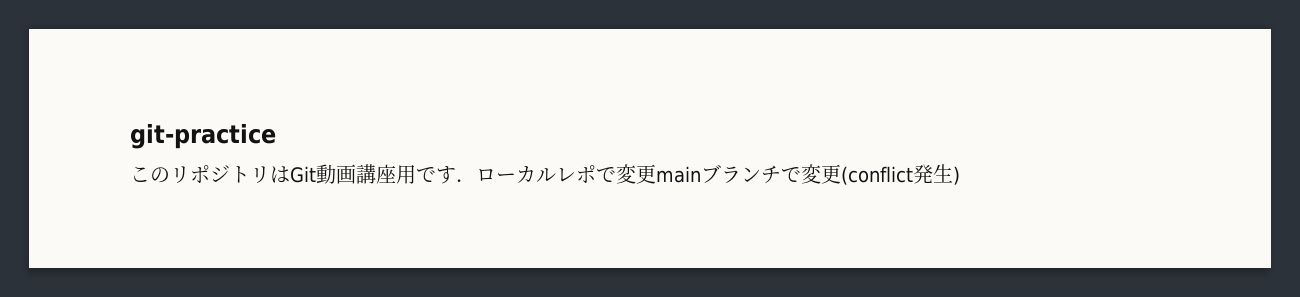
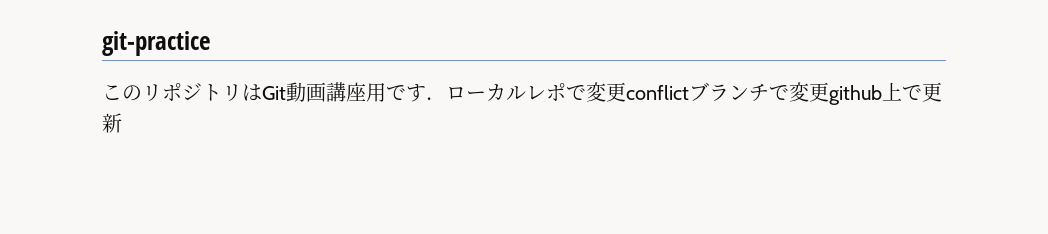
[656,166,701,183] main -> [626,85,689,100] conflict
[841,164,960,185] (conflict発生) -> [829,82,942,105] [102,113,122,133] github上で更新

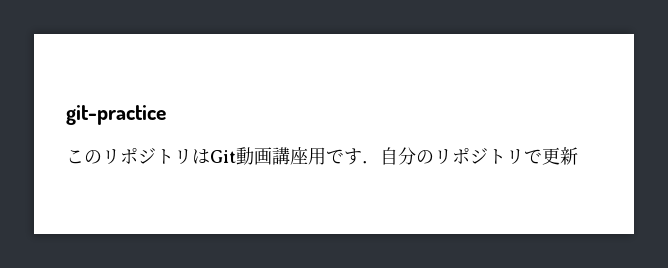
[446,82,902,105] ローカルレポで変更conflictブランチで変更github上 -> [380,147,524,165] 自分のリポジトリ

